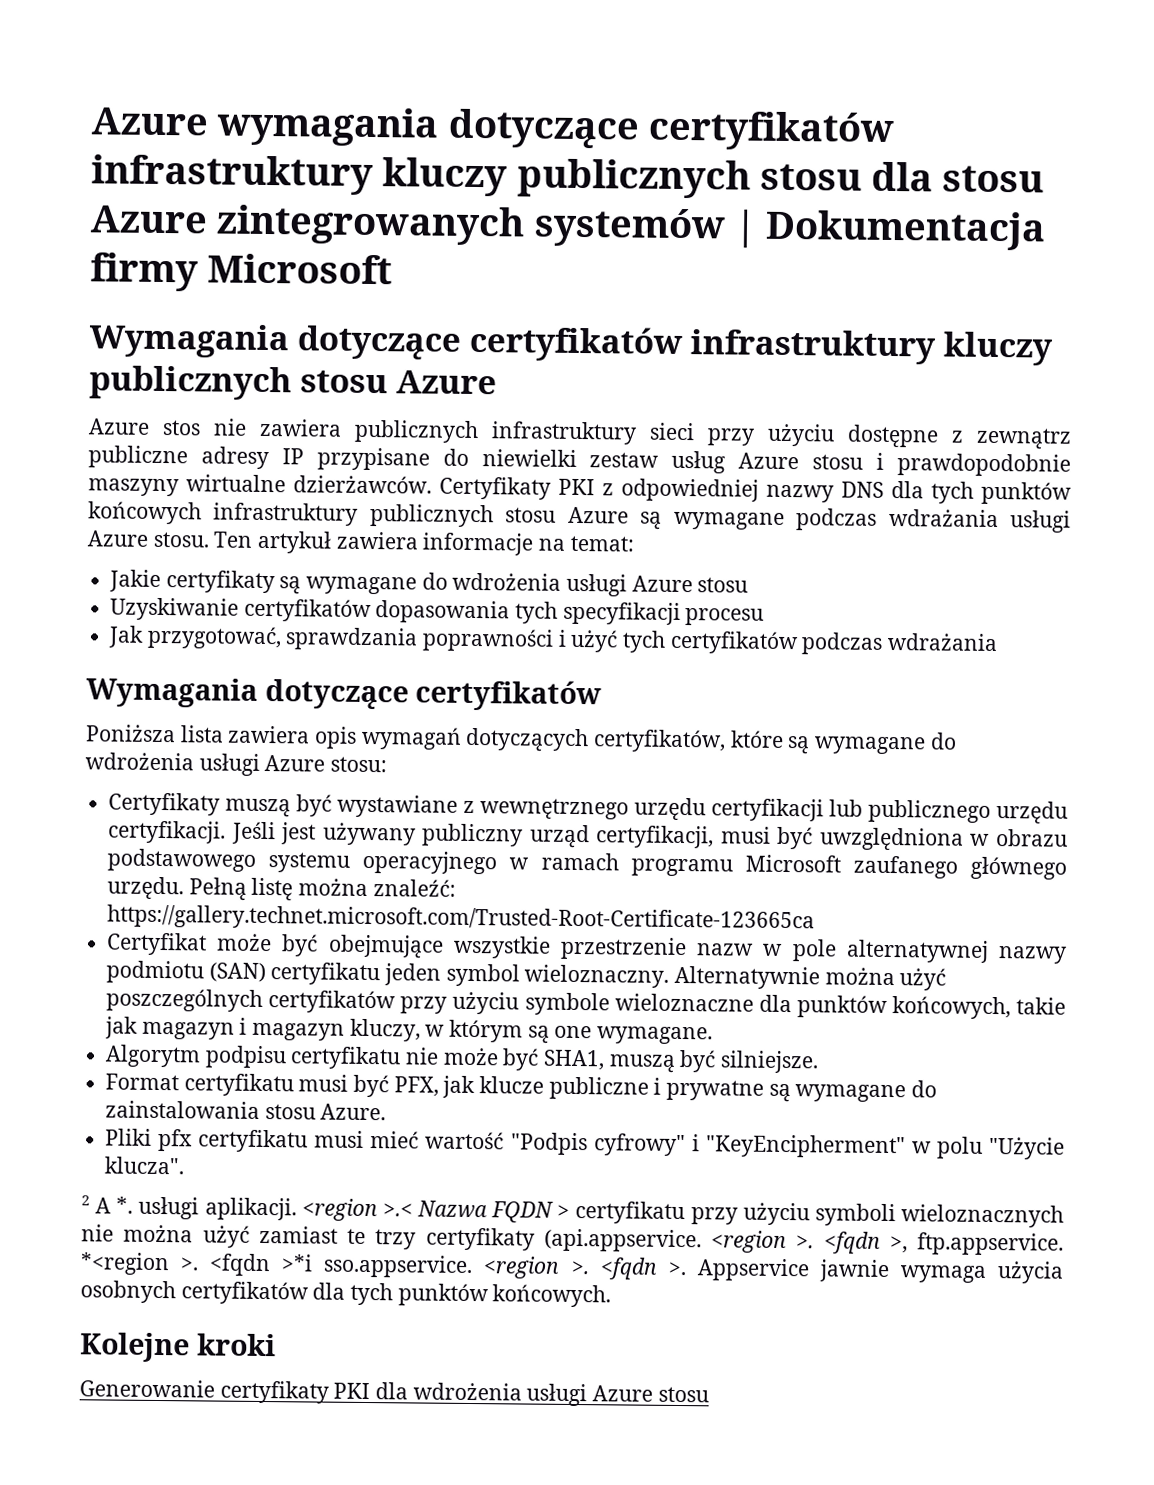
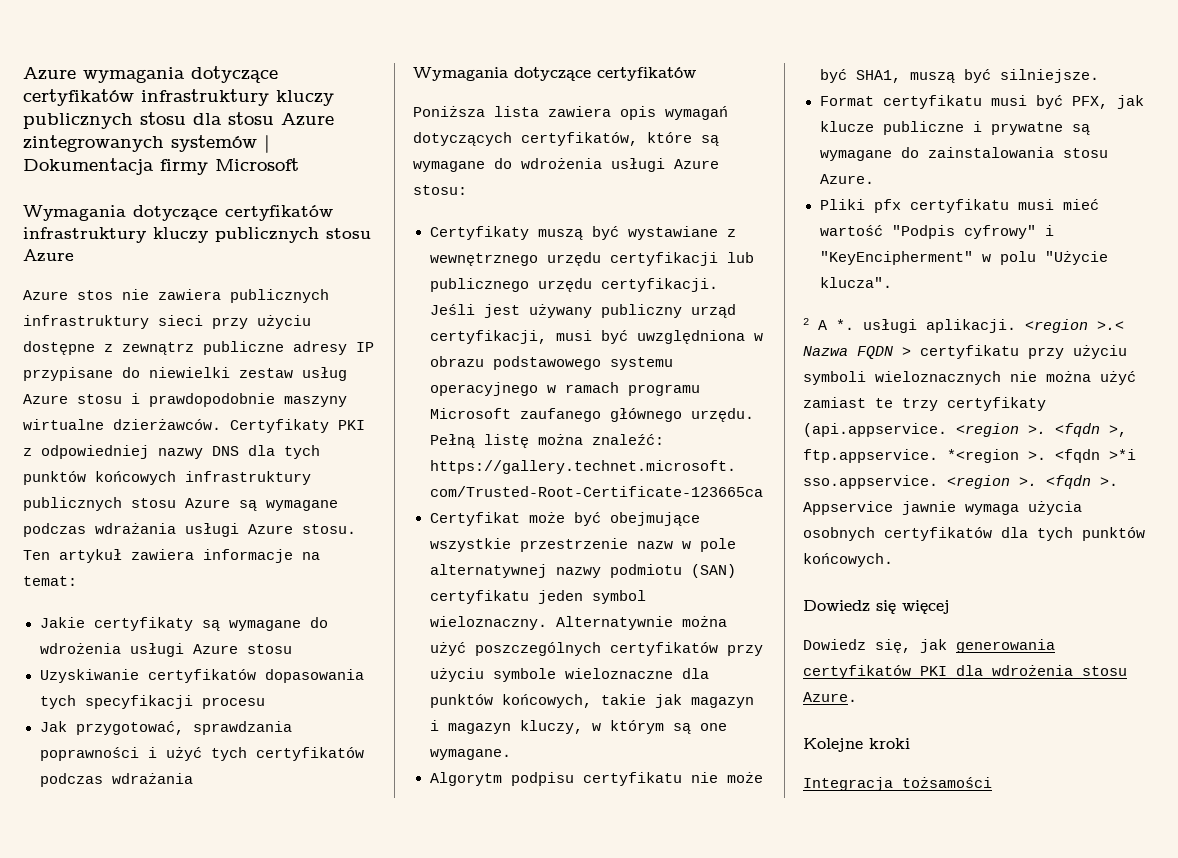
[80,1332,276,1363] [79,1379,709,1407] Kolejne kroki // Generowanie certyfikaty PKI dla wdrożenia usługi Azure stosu -> [803,600,950,614] [803,639,1055,653] [803,665,1127,679] [803,692,857,702] [803,738,910,752] [803,777,992,791] Dowiedz się więcej // Dowiedz się, jak generowania certyfikatów PKI dla wdrożenia stosu Azure. // Kolejne kroki // Integracja tożsamości

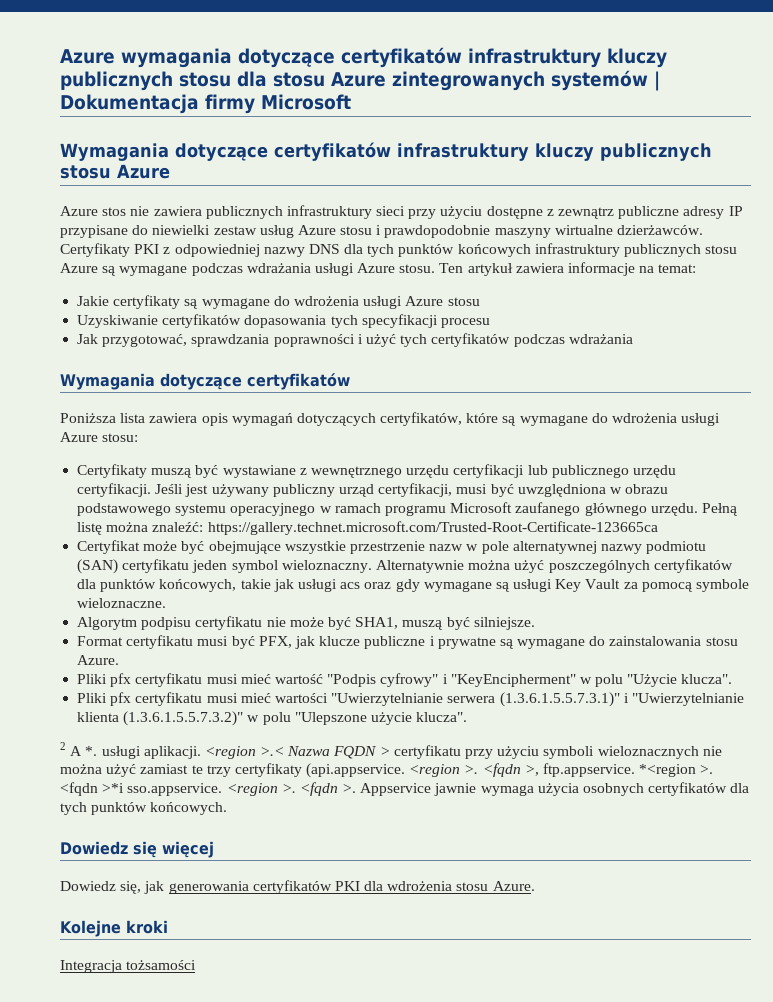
[726,644,763,656] [429,668,673,682] przy użyciu symbole wieloznaczne -> (733, 566) none
[690,697,754,708] [429,720,727,734] [429,749,511,760] magazyn i magazyn kluczy, w którym są one wymagane. -> [297,579,750,592] [77,598,167,608] usługi acs oraz gdy wymagane są usługi Key Vault za pomocą symbole wieloznaczne.
(892, 282) none -> [77,692,744,707] [77,711,468,726] // Pliki pfx certyfikatu musi mieć wartości "Uwierzytelnianie serwera (1.3.6.1.5.5.7.3.1)" i "Uwierzytelnianie klienta (1.3.6.1.5.5.7.3.2)" w polu "Ulepszone użycie klucza".

